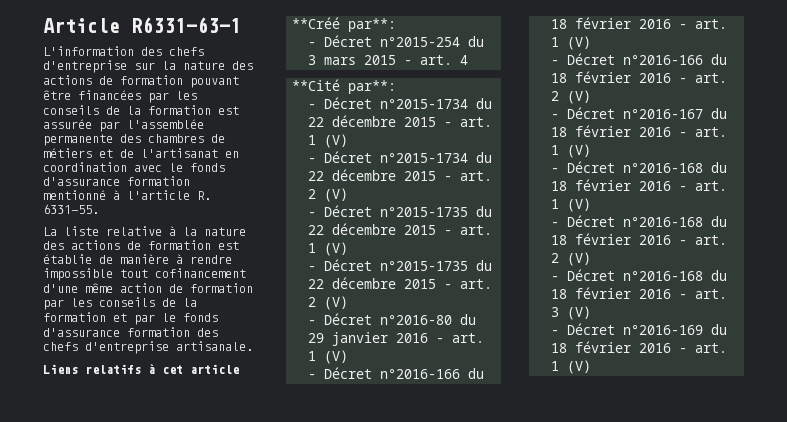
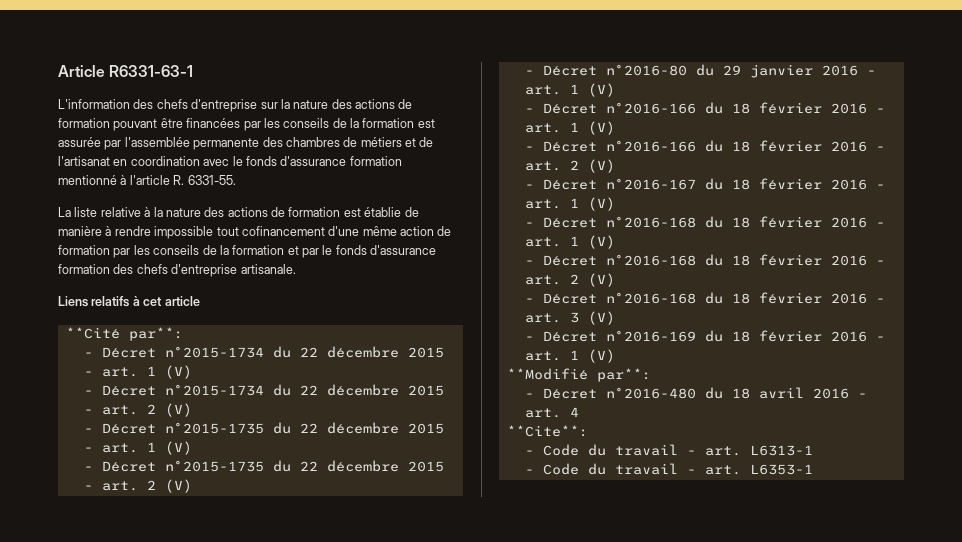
[292,17,397,32] [308,35,485,47] [308,55,469,65] // **Créé par**: // - Décret n°2015-254 du 3 mars 2015 - art. 4 -> (200, 301) none
(592, 367) none -> [506,368,651,382] [524,387,867,399] [524,407,579,418] [506,425,588,437] [524,444,813,456] [524,463,813,475] // **Modifié par**: // - Décret n°2016-480 du 18 avril 2016 - art. 4 // **Cite**: // - Code du travail - art. L6313-1 // - Code du travail - art. L6353-1

